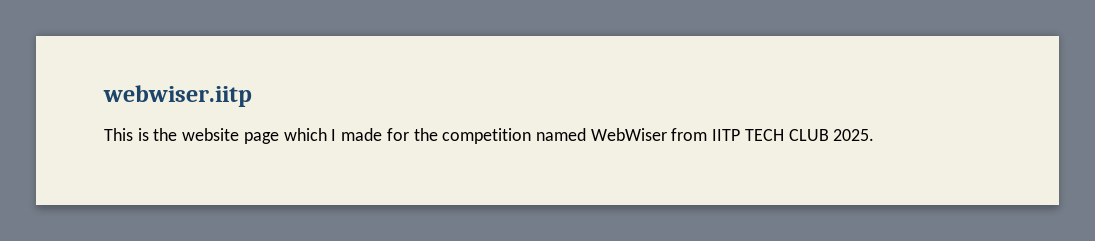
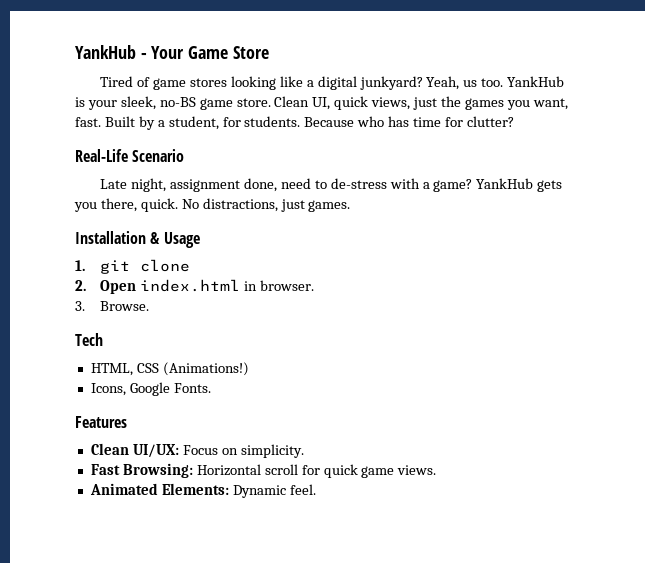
[103,85,252,107] [104,128,875,144] webwiser.iitp // This is the website page which I made for the competition named WebWiser from IITP TECH CLUB 2025. -> [75,45,269,59] [100,76,565,90] [75,96,568,110] [75,116,514,130] [75,149,185,162] [100,178,563,192] [74,198,351,212] [75,231,200,248] [75,259,190,274] [75,279,314,294] [75,301,149,311] [75,333,103,346] [90,362,249,376] [90,382,211,396] [75,416,127,428] [90,443,304,458] [90,463,437,478] [89,483,316,498] YankHub - Your Game Store // Tired of game stores looking like a digital junkyard? Yeah, us too. YankHub is your sleek, no-BS game store. Clean UI, quick views, just the games you want, fast. Built by a student, for students. Because who has time for clutter? // Real-Life Scenario // Late night, assignment done, need to de-stress with a game? YankHub gets you there, quick. No distractions, just games. // Installation & Usage // 1. git clone // 2. Open index.html in browser. // 3. Browse. // Tech // HTML, CSS (Animations!) // Icons, Google Fonts. // Features // Clean UI/UX: Focus on simplicity. // Fast Browsing: Horizontal scroll for quick game views. // Animated Elements: Dynamic feel.

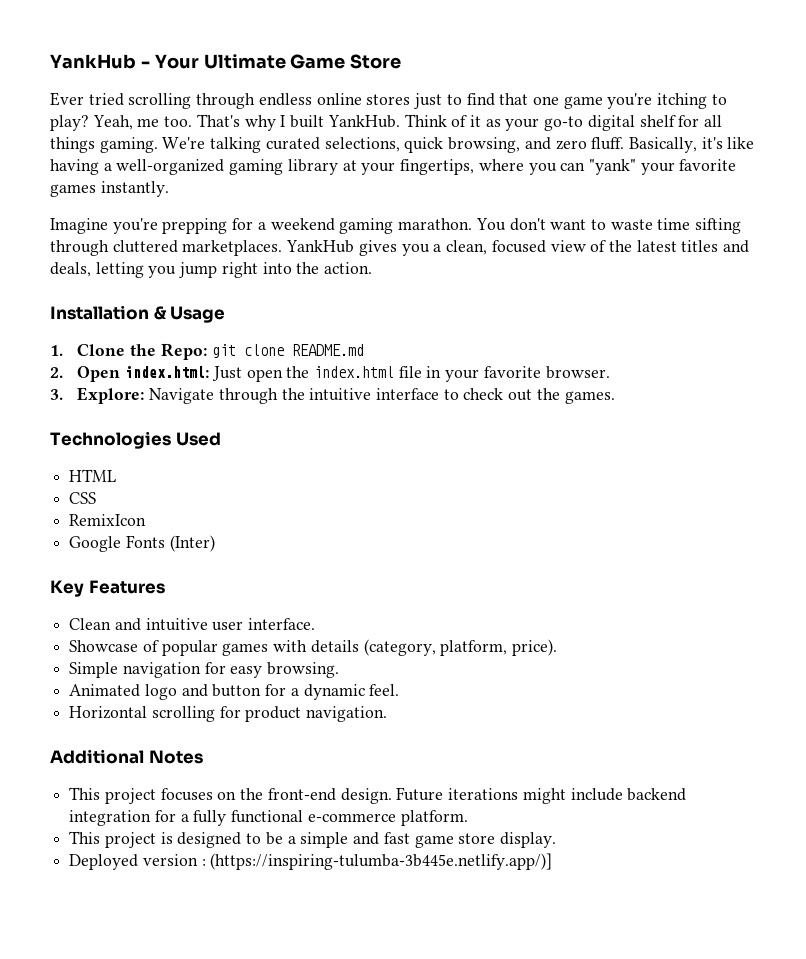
(185, 52) none -> [203,54,286,69] Ultimate
[100,76,565,90] [75,96,568,110] [75,116,514,130] [75,149,185,162] [100,178,563,192] [74,198,351,212] Tired of game stores looking like a digital junkyard? Yeah, us too. YankHub is your sleek, no-BS game store. Clean UI, quick views, just the games you want, fast. Built by a student, for students. Because who has time for clutter? // Real-Life Scenario // Late night, assignment done, need to de-stress with a game? YankHub gets you there, quick. No distractions, just games. -> [50,92,727,109] [50,114,723,131] [50,137,755,153] [50,159,737,175] [50,181,169,197] [50,218,742,234] [50,240,750,256] [50,262,373,278] Ever tried scrolling through endless online stores just to find that one game you're itching to play? Yeah, me too. That's why I built YankHub. Think of it as your go-to digital shelf for all things gaming. We're talking curated selections, quick browsing, and zero fluff. Basically, it's like having a well-organized gaming library at your fingertips, where you can "yank" your favorite games instantly. // Imagine you're prepping for a weekend gaming marathon. You don't want to waste time sifting through cluttered marketplaces. YankHub gives you a clean, focused view of the latest titles and deals, letting you jump right into the action.
(85, 265) none -> [77,343,207,360] Clone the Repo:
(190, 265) none -> [291,344,364,356] README.md
[139,279,314,292] [75,301,149,311] [75,333,103,346] [90,362,249,376] [90,382,211,396] [75,416,127,428] [90,443,304,458] [90,463,437,478] [89,483,316,498] index.html in browser. // 3. Browse. // Tech // HTML, CSS (Animations!) // Icons, Google Fonts. // Features // Clean UI/UX: Focus on simplicity. // Fast Browsing: Horizontal scroll for quick game views. // Animated Elements: Dynamic feel. -> [125,366,610,382] [50,387,615,404] [50,431,221,449] [69,469,117,482] [69,492,97,504] [69,514,147,526] [69,535,215,552] [50,580,165,597] [69,618,316,631] [69,639,558,656] [69,662,340,678] [69,684,400,700] [69,706,388,722] [50,749,203,764] [69,787,687,804] [69,810,468,826] [69,831,556,848] [69,853,553,870] index.html: Just open the index.html file in your favorite browser. // 3. Explore: Navigate through the intuitive interface to check out the games. // Technologies Used // HTML // CSS // RemixIcon // Google Fonts (Inter) // Key Features // Clean and intuitive user interface. // Showcase of popular games with details (category, platform, price). // Simple navigation for easy browsing. // Animated logo and button for a dynamic feel. // Horizontal scrolling for product navigation. // Additional Notes // This project focuses on the front-end design. Future iterations might include backend integration for a fully functional e-commerce platform. // This project is designed to be a simple and fast game store display. // Deployed version : (https://inspiring-tulumba-3b445e.netlify.app/)]

